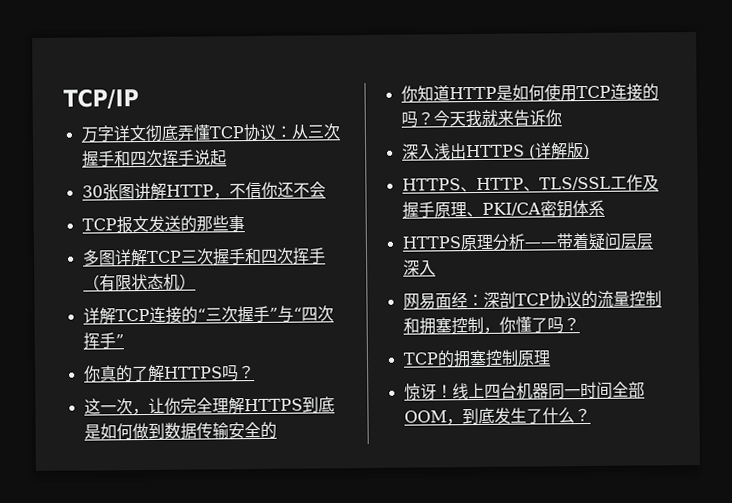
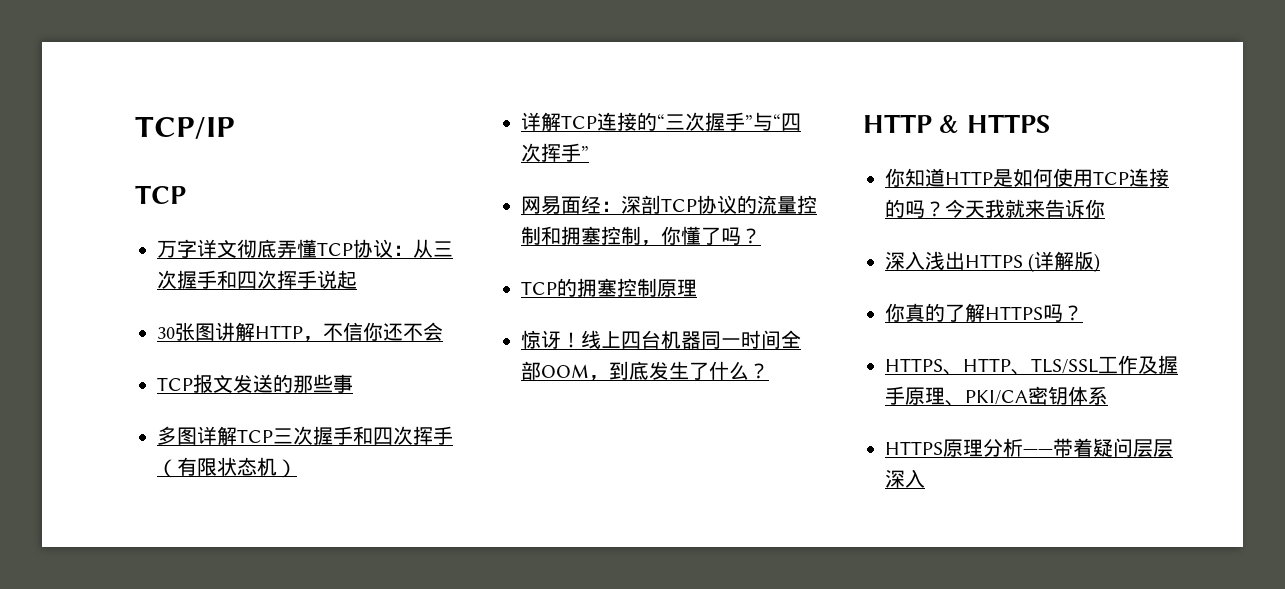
(139, 99) none -> [135,185,186,204] // TCP
[83,364,255,383] [83,396,335,416] [83,421,277,440] [400,83,659,102] [400,109,562,128] [401,142,590,160] [401,174,659,193] [401,199,605,219] [401,232,653,251] [402,259,436,276] // 你真的了解HTTPS吗？ // 这一次，让你完全理解HTTPS到底是如何做到数据传输安全的 // 你知道HTTP是如何使用TCP连接的吗？今天我就来告诉你 // 深入浅出HTTPS (详解版) // HTTPS、HTTP、TLS/SSL工作及握手原理、PKI/CA密钥体系 // HTTPS原理分析——带着疑问层层深入 -> (589, 152) none
(591, 415) none -> [863,114,1051,133] [885,168,1169,187] [885,199,1105,218] [885,251,1101,273] [885,303,1083,322] [885,355,1178,375] [885,386,1108,406] [885,438,1173,458] [885,469,925,488] // HTTP & HTTPS // 你知道HTTP是如何使用TCP连接的吗？今天我就来告诉你 // 深入浅出HTTPS (详解版) // 你真的了解HTTPS吗？ // HTTPS、HTTP、TLS/SSL工作及握手原理、PKI/CA密钥体系 // HTTPS原理分析——带着疑问层层深入

